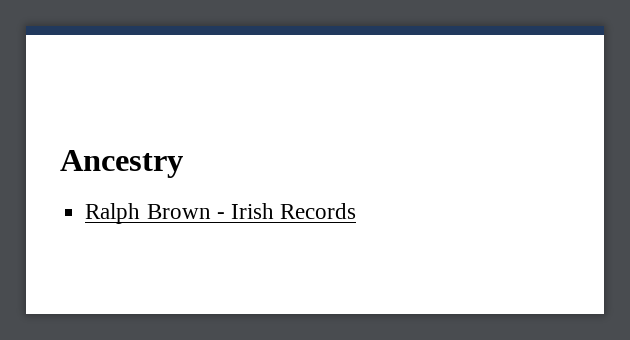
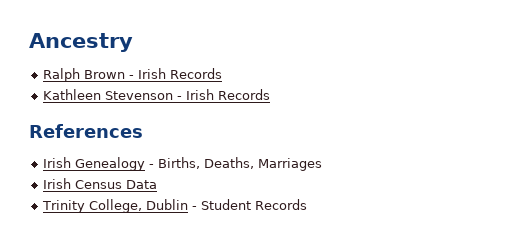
(357, 211) none -> [43,89,271,100] [29,124,143,138] [43,157,323,171] [43,178,158,189] [42,199,308,213] // Kathleen Stevenson - Irish Records // References // Irish Genealogy - Births, Deaths, Marriages // Irish Census Data // Trinity College, Dublin - Student Records

